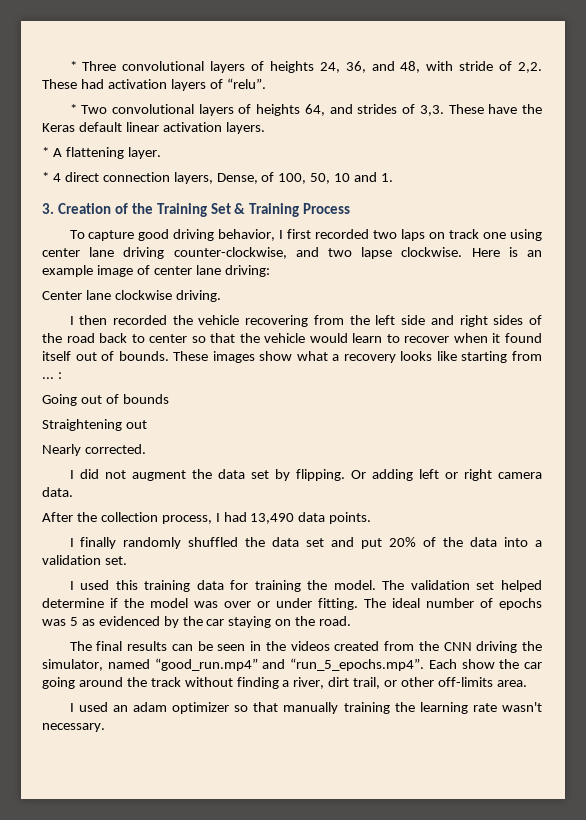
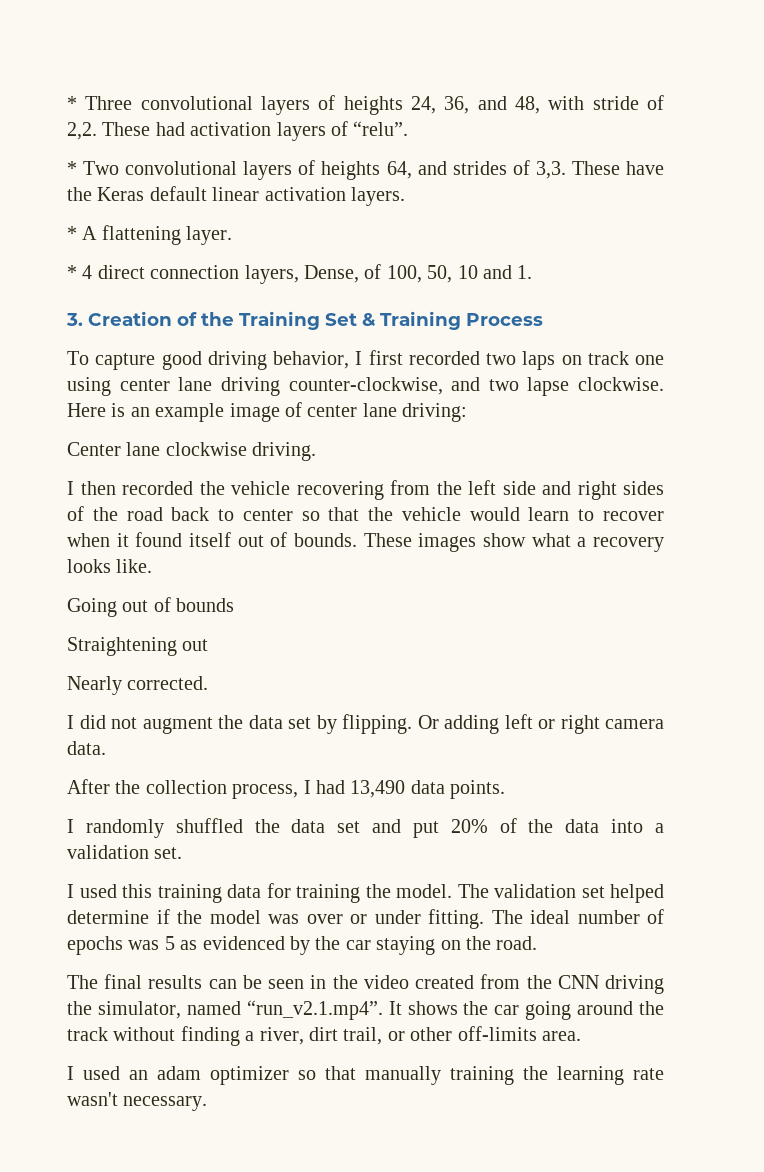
[436,351,543,363] [42,372,62,379] like starting from ... : -> [116,559,153,573] like.
[80,537,117,549] finally -> (74, 826) none
[290,641,330,651] videos -> [363,975,409,989] video
[154,658,495,671] “good_run.mp4” and “run_5_epochs.mp4”. Each show -> [246,1000,458,1020] “run_v2.1.mp4”. It shows

